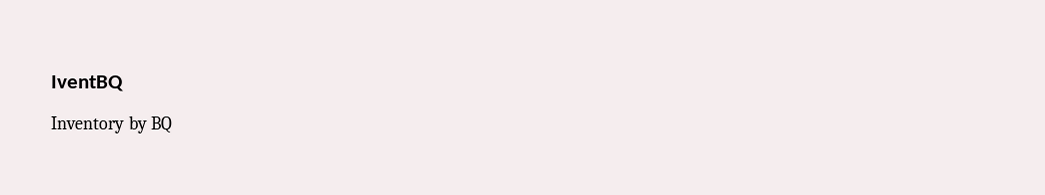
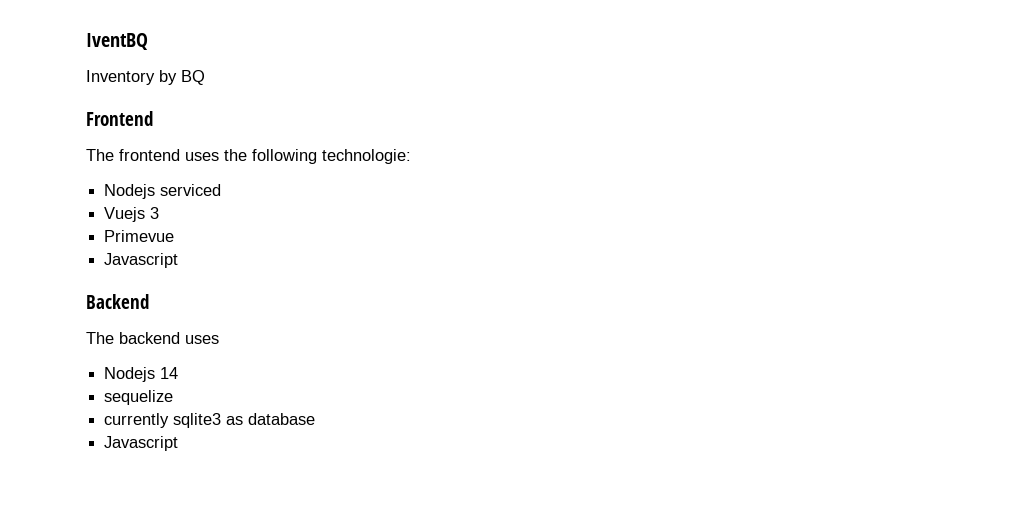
(173, 125) none -> [86,111,153,126] [86,149,411,164] [104,184,222,199] [104,207,160,222] [104,230,175,242] [104,253,179,268] [86,294,149,309] [86,332,219,344] [104,367,179,382] [104,390,174,405] [104,413,316,428] [104,436,179,451] // Frontend // The frontend uses the following technologie: // Nodejs serviced // Vuejs 3 // Primevue // Javascript // Backend // The backend uses // Nodejs 14 // sequelize // currently sqlite3 as database // Javascript

